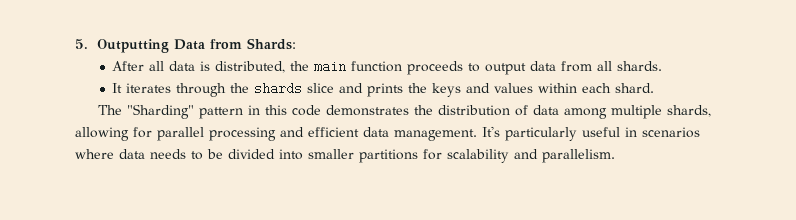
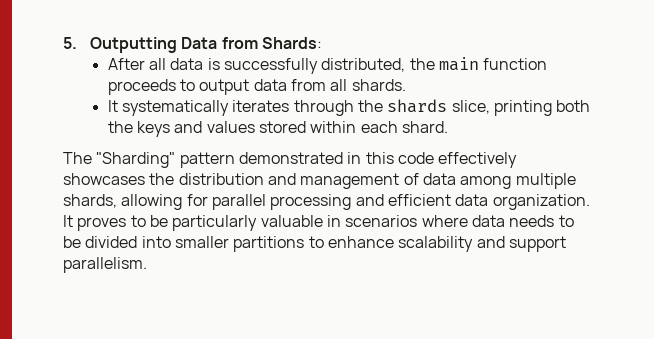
(211, 66) none -> [223,58,318,74] successfully
(123, 88) none -> [121,100,229,116] systematically
[307,83,404,97] slice and prints -> [451,100,591,116] slice, printing both
(534, 88) none -> [258,121,306,133] stored
(244, 113) none -> [238,152,343,164] demonstrated
[326,105,511,116] demonstrates the distribution -> [438,152,518,168] [63,173,400,189] effectively showcases the distribution and management
[394,126,620,141] management. It's particularly useful -> [492,194,590,210] [63,215,323,231] organization. It proves to be particularly valuable
[423,149,442,160] for -> [308,236,394,248] to enhance
(538, 154) none -> [508,236,566,252] support

